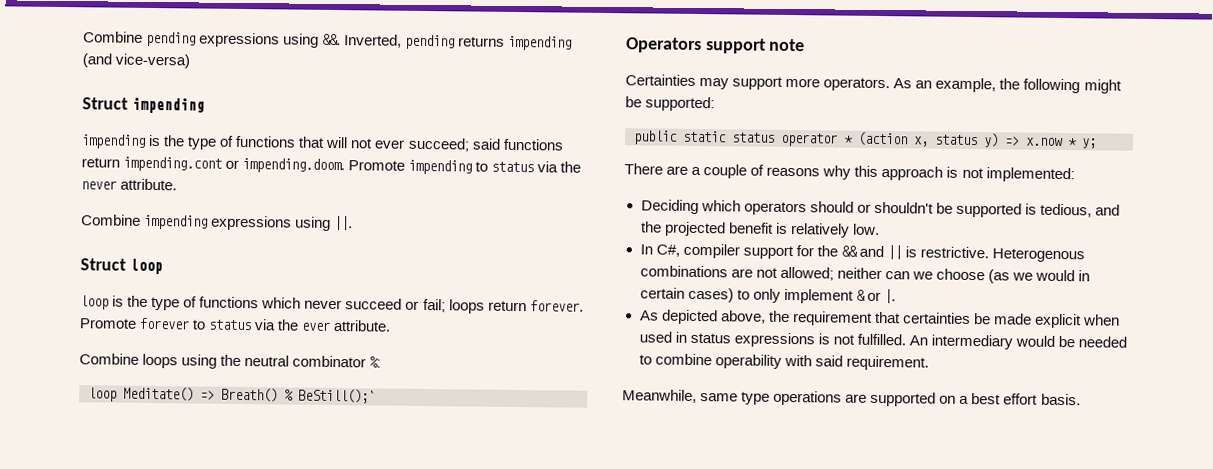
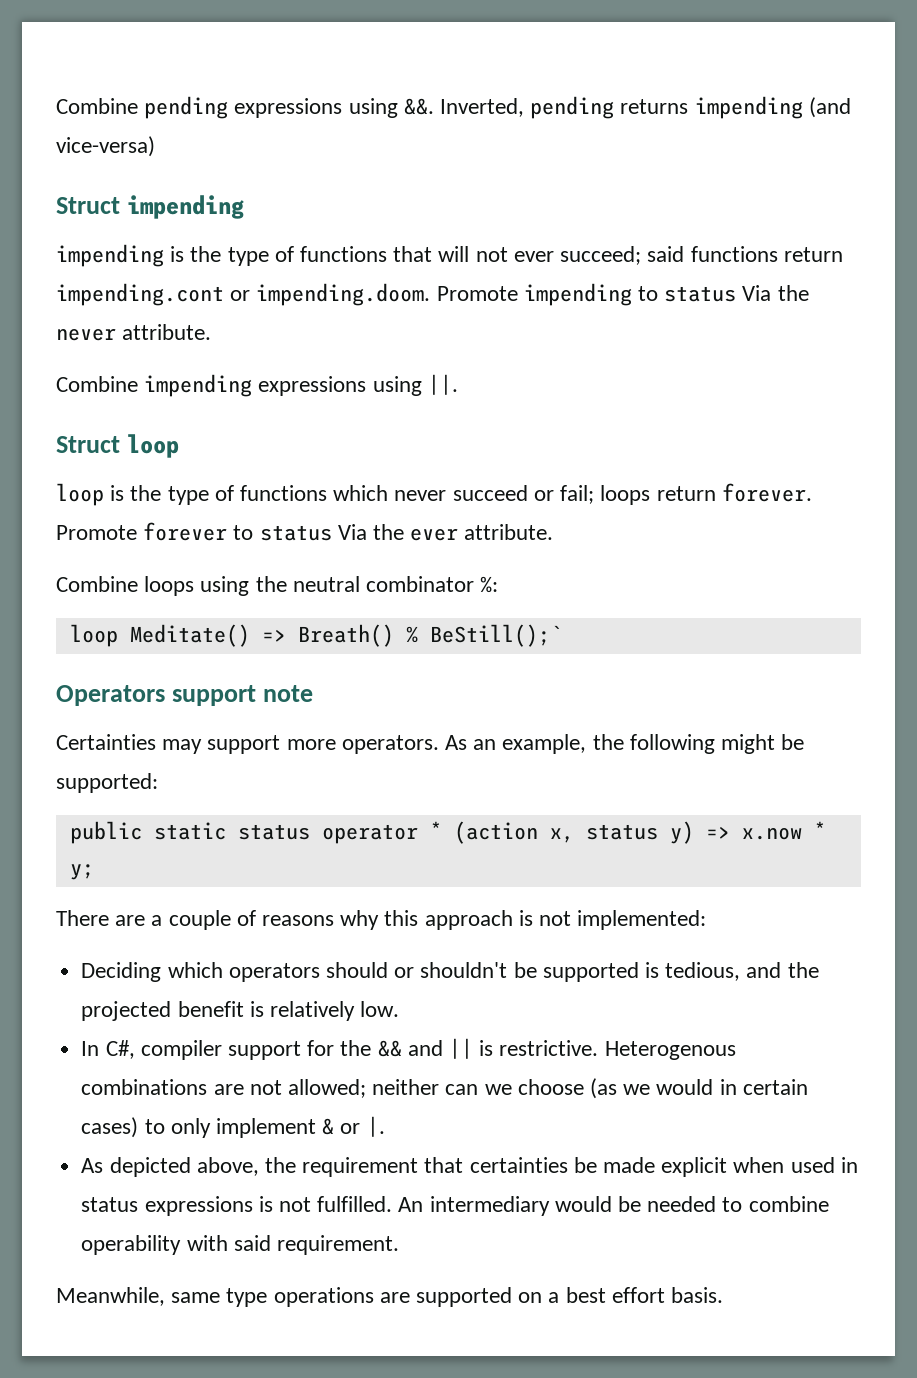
[537,161,559,173] via -> [742,285,772,301] Via
[254,319,277,331] via -> [337,524,367,540] Via

